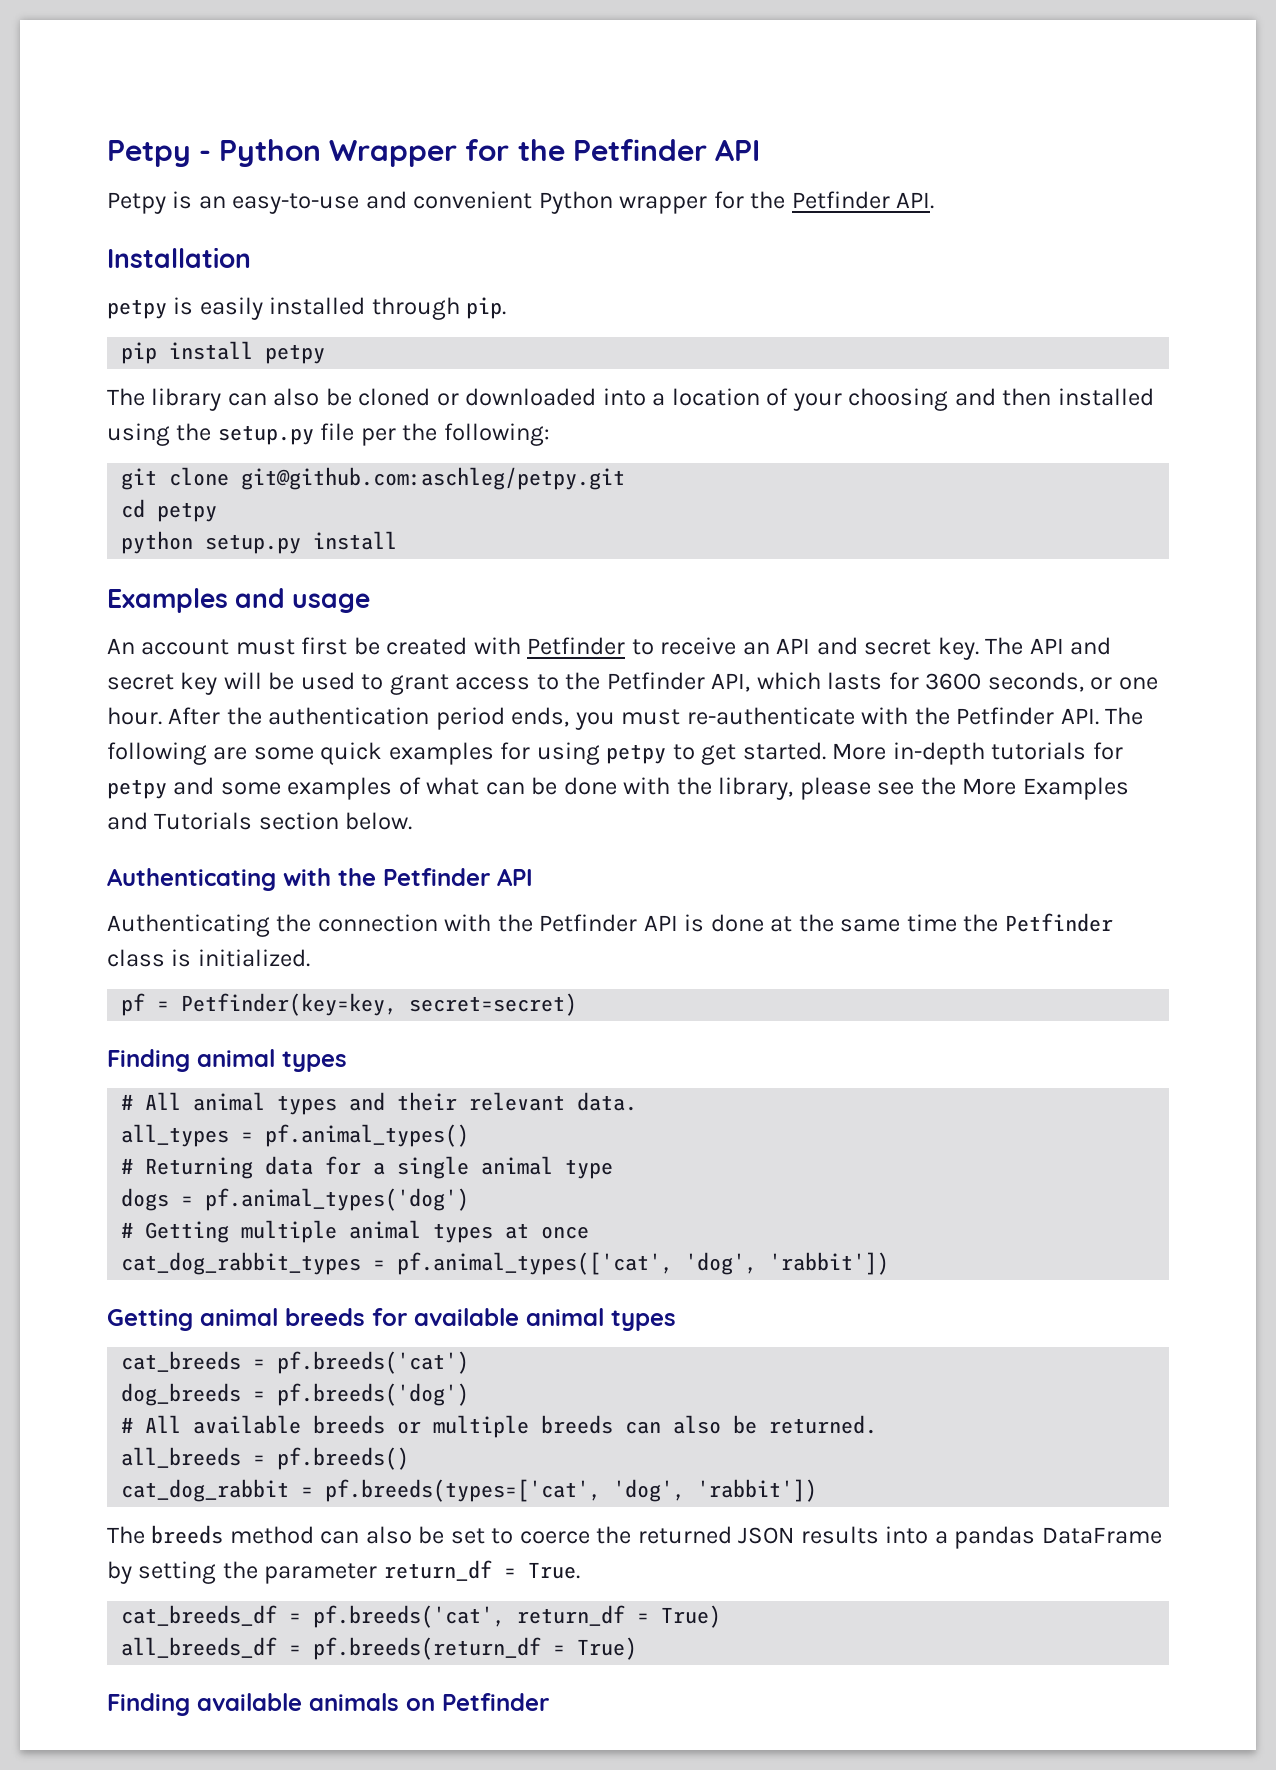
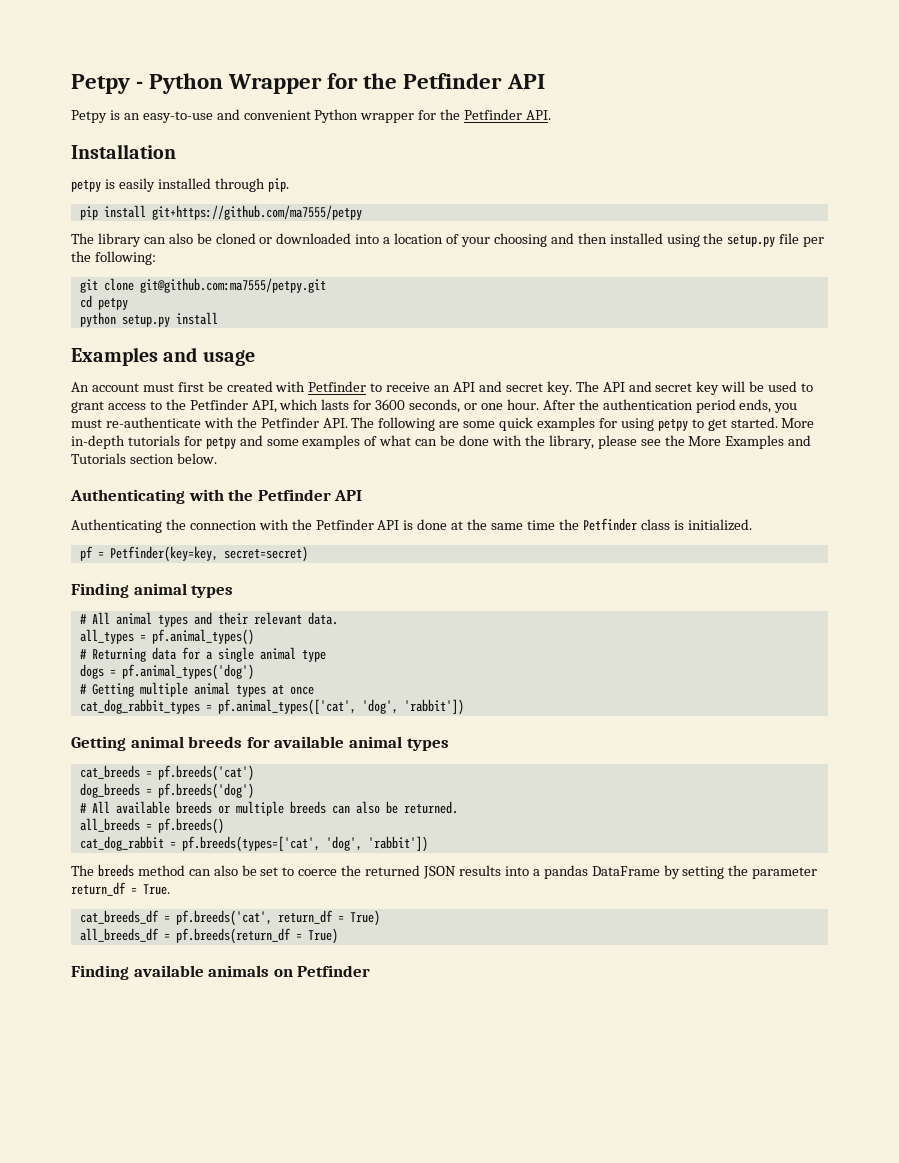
[265,344,326,364] petpy -> [151,205,362,220] git+https://github.com/ma7555/petpy
[241,467,626,490] git@github.com:aschleg/petpy.git -> [139,278,326,293] git@github.com:ma7555/petpy.git

